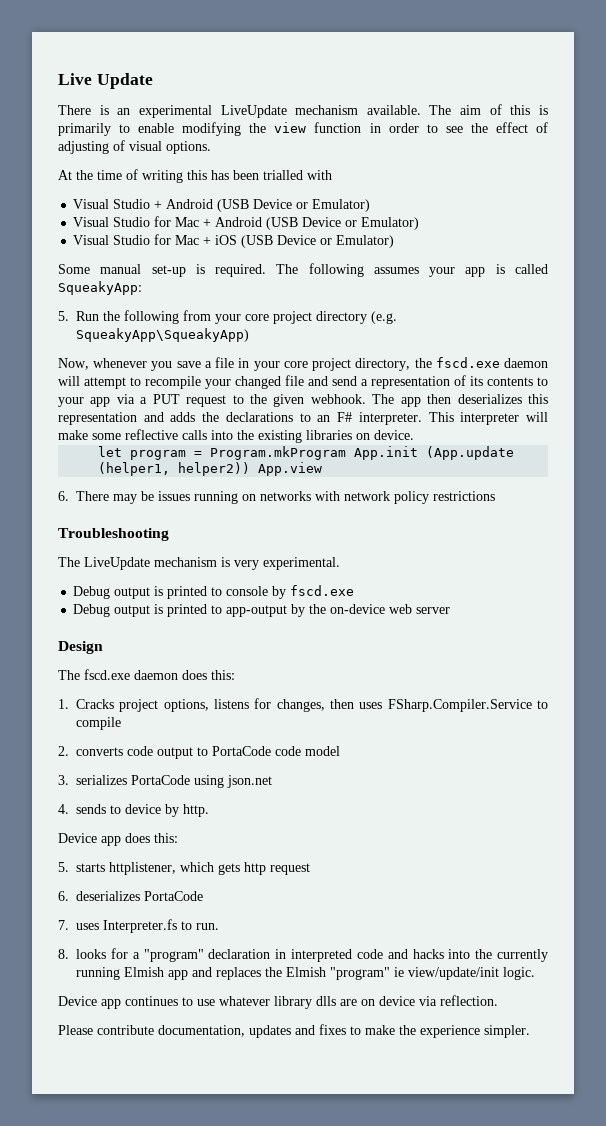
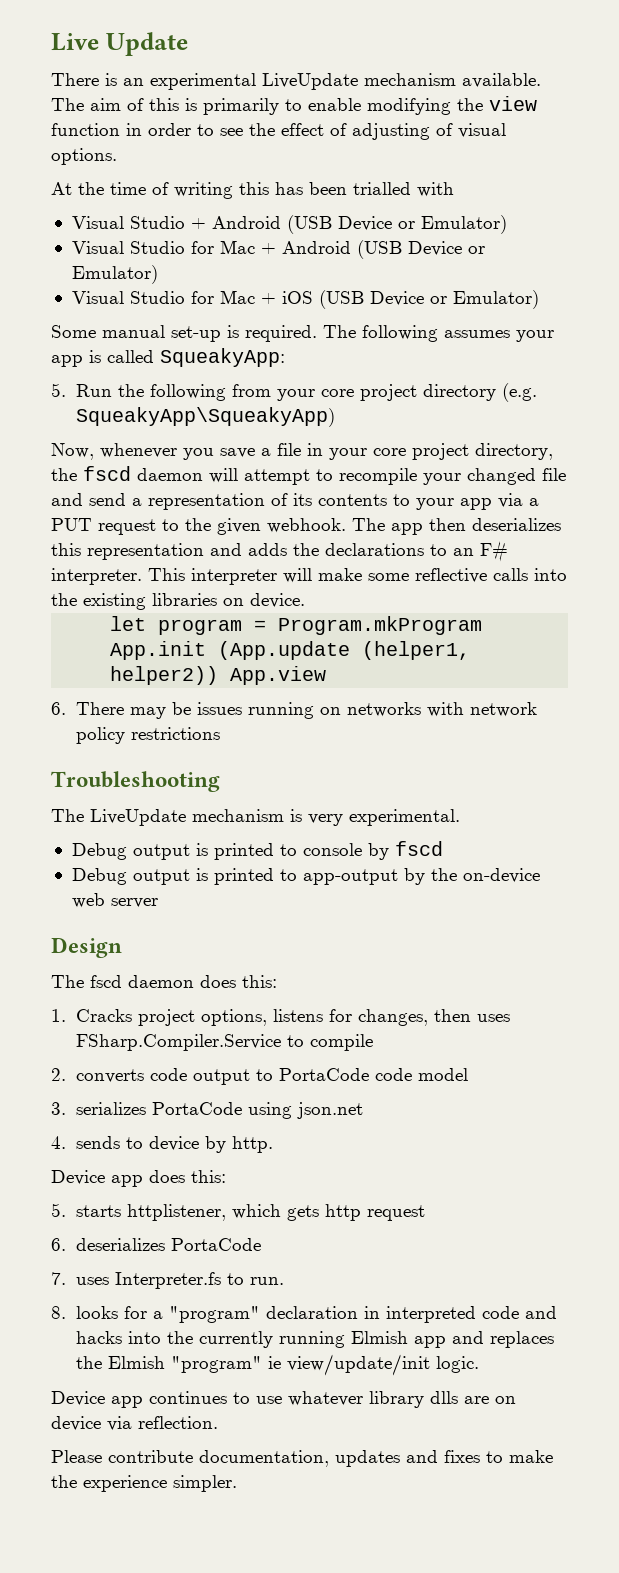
[435,357,500,368] fscd.exe -> [83,466,131,481] fscd
[290,585,355,596] fscd.exe -> [394,841,443,856] fscd
[84,669,130,680] fscd.exe -> [90,975,122,988] fscd

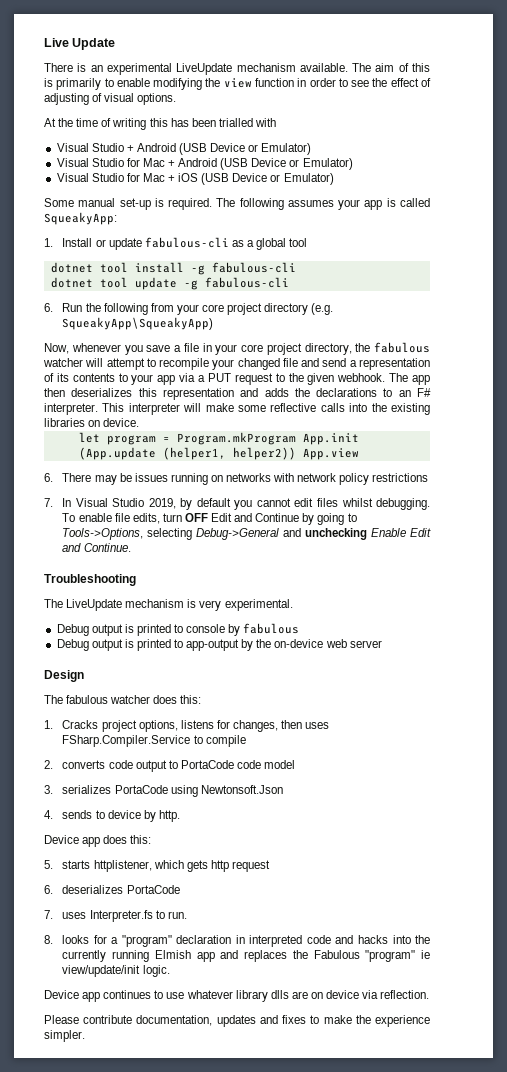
[51,383,66,397] 5. -> [44,237,308,250] [50,262,296,275] [50,277,289,290] [44,303,53,312] 1. Install or update fabulous-cli as a global tool // dotnet tool install -g fabulous-cli // dotnet tool update -g fabulous-cli // 6.
[83,466,203,481] fscd daemon -> [374,342,430,353] [43,358,83,367] fabulous watcher
(220, 733) none -> [44,498,430,510] [62,513,357,525] [62,528,432,540] [62,543,131,552] // 7. In Visual Studio 2019, by default you cannot edit files whilst debugging. To enable file edits, turn OFF Edit and Continue by going to Tools->Options, selecting Debug->General and unchecking Enable Edit and Continue.
[394,841,443,856] fscd -> [243,623,300,634] fabulous
[90,975,194,988] fscd daemon -> [66,695,151,704] fabulous watcher
[296,1102,363,1119] json.net -> [200,785,283,794] Newtonsoft.Json
[107,1356,165,1369] Elmish -> [313,950,360,959] Fabulous

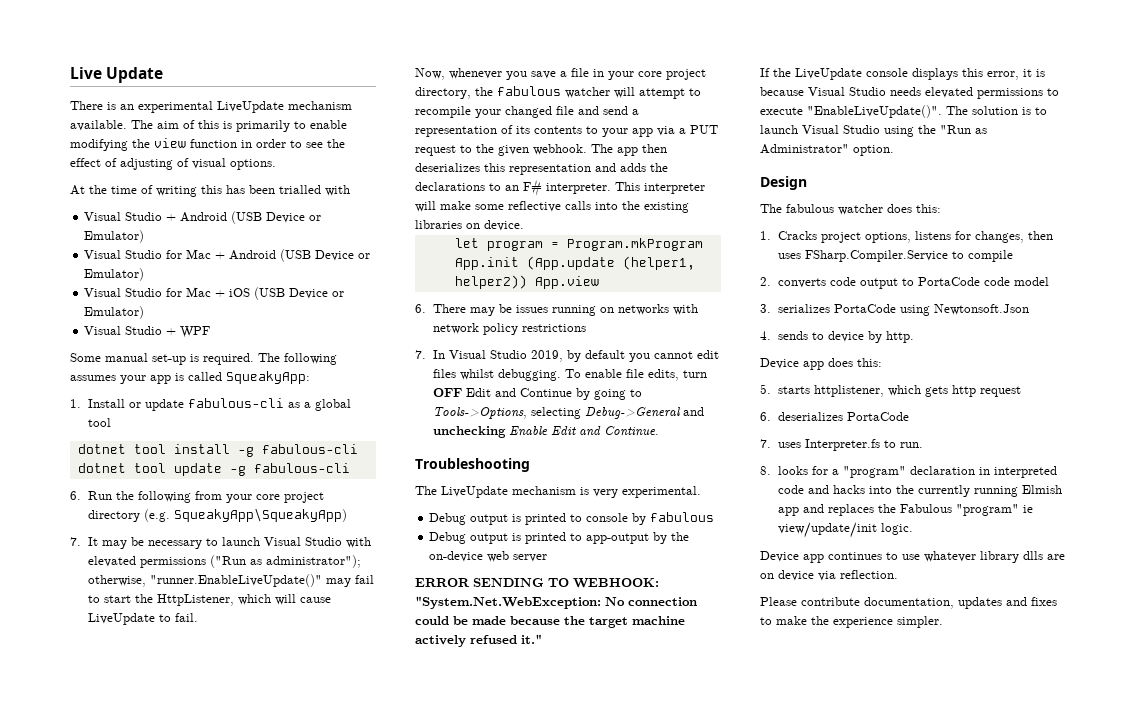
(334, 179) none -> [84,326,211,338] // Visual Studio + WPF
(214, 323) none -> [70,537,371,549] [87,555,361,568] [87,574,374,587] [87,594,331,606] [87,613,198,625] // 7. It may be necessary to launch Visual Studio with elevated permissions ("Run as administrator"); otherwise, "runner.EnableLiveUpdate()" may fail to start the HttpListener, which will cause LiveUpdate to fail.
(382, 644) none -> [415,578,659,588] [415,596,697,609] [415,616,685,628] [415,634,542,647] [760,68,1045,80] [760,87,1059,99] [760,105,1047,118] [760,125,987,137] [760,144,894,156] // ERROR SENDING TO WEBHOOK: "System.Net.WebException: No connection could be made because the target machine actively refused it." // If the LiveUpdate console displays this error, it is because Visual Studio needs elevated permissions to execute "EnableLiveUpdate()". The solution is to launch Visual Studio using the "Run as Administrator" option.

